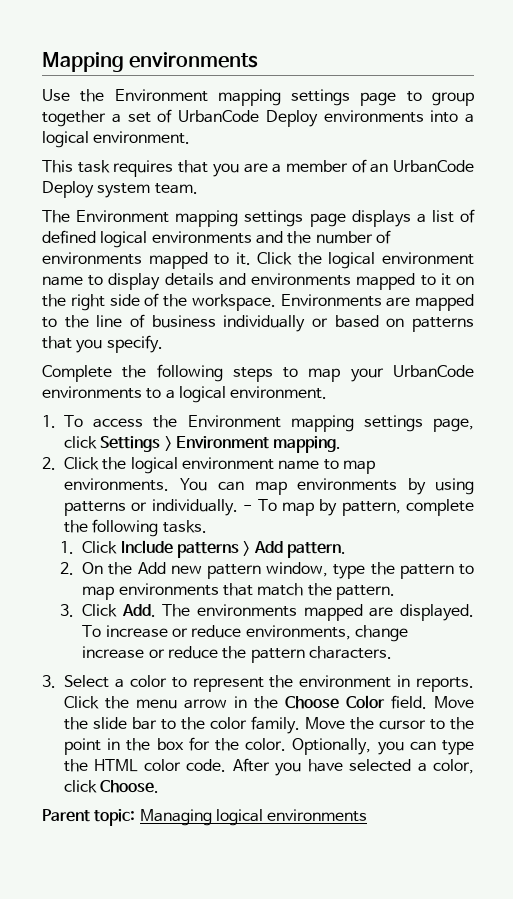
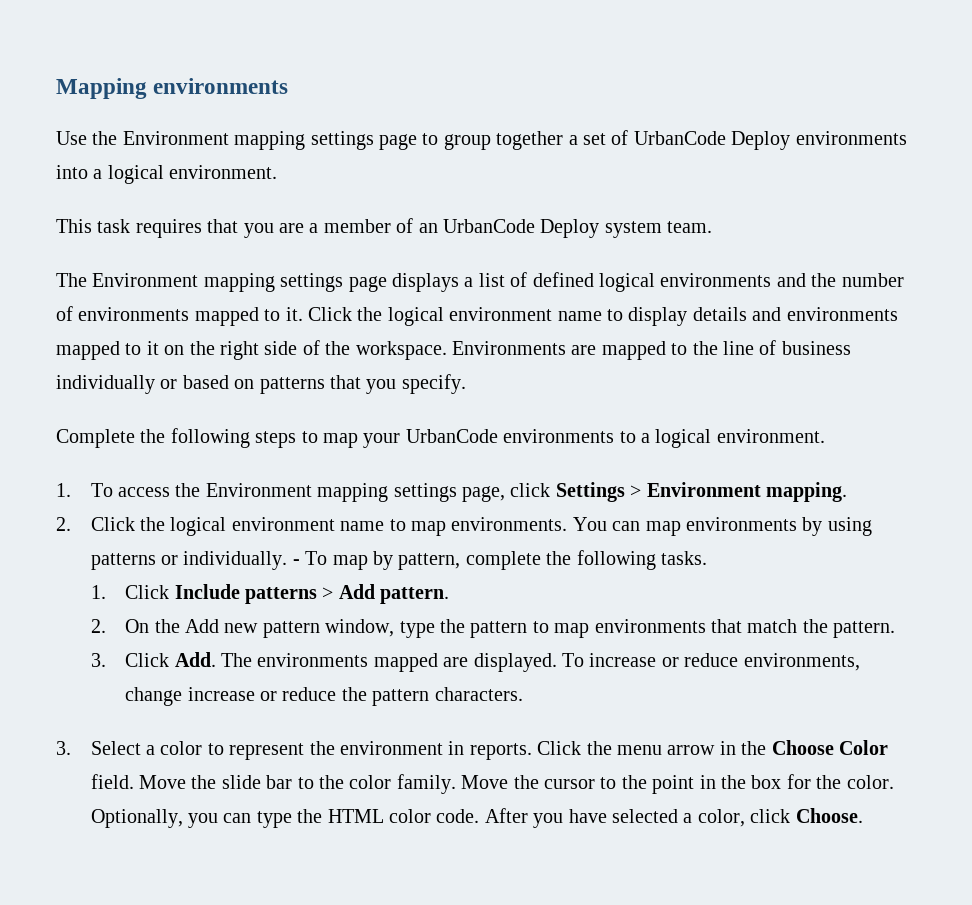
[42,809,368,826] // Parent topic: Managing logical environments -> (863, 815) none

